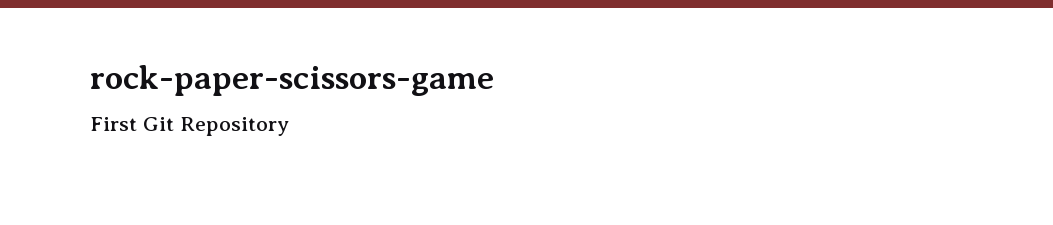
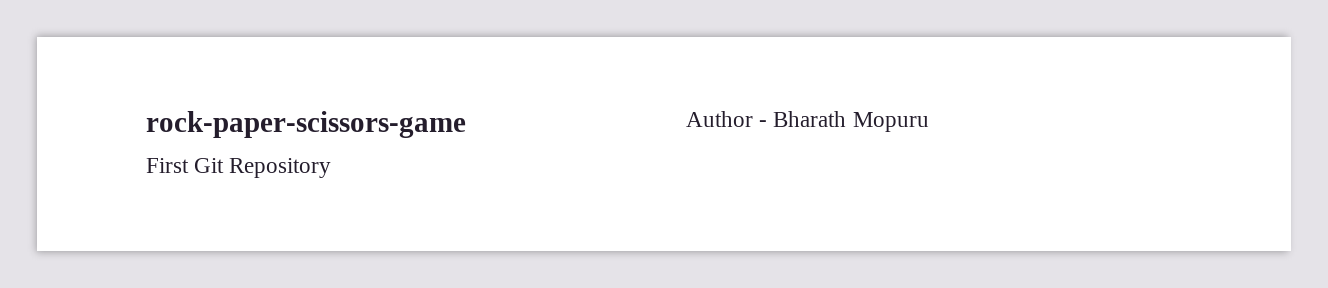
(289, 126) none -> [686,111,929,132] // Author - Bharath Mopuru

